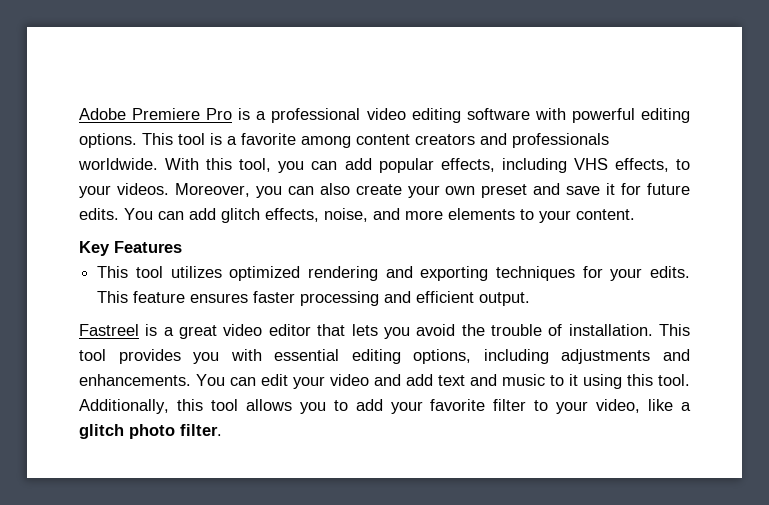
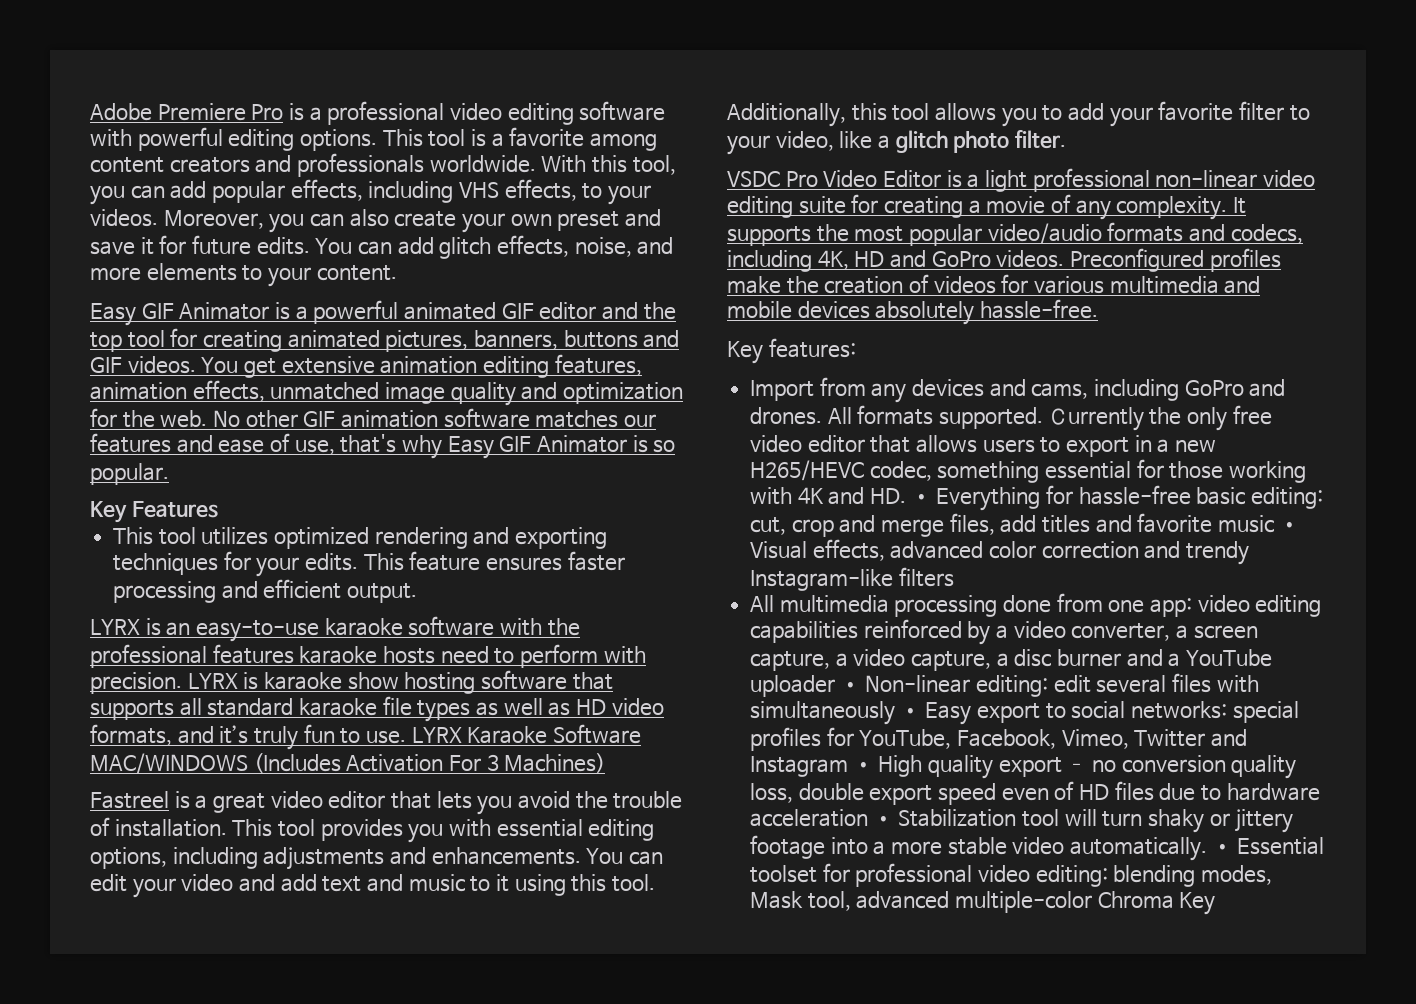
(635, 214) none -> [90,300,676,326] [90,328,680,352] [90,354,642,378] [90,380,683,406] [90,408,656,428] [90,433,676,459] [90,463,169,485] // Easy GIF Animator is a powerful animated GIF editor and the top tool for creating animated pictures, banners, buttons and GIF videos. You get extensive animation editing features, animation effects, unmatched image quality and optimization for the web. No other GIF animation software matches our features and ease of use, that's why Easy GIF Animator is so popular.
(531, 299) none -> [90,616,580,642] [90,644,646,668] [90,670,613,694] [90,696,664,722] [90,724,641,750] [90,753,606,774] // LYRX is an easy-to-use karaoke software with the professional features karaoke hosts need to perform with precision. LYRX is karaoke show hosting software that supports all standard karaoke file types as well as HD video formats, and it’s truly fun to use. LYRX Karaoke Software MAC/WINDOWS (Includes Activation For 3 Machines)
(222, 430) none -> [727,168,1315,192] [727,194,1246,220] [727,222,1303,246] [727,248,1281,272] [727,274,1261,294] [727,299,1098,325] [727,338,856,364] [750,377,1286,403] [750,405,1272,431] [750,435,1217,457] [750,459,1307,483] [750,485,1324,511] [750,513,1299,537] [750,539,1250,565] [750,567,954,591] [750,593,1322,617] [750,619,1258,645] [750,649,1273,671] [750,673,1259,697] [750,701,1299,725] [750,727,1248,751] [750,755,1297,779] [750,781,1320,805] [750,809,1294,833] [750,835,1325,861] [750,863,1273,887] [750,891,1216,915] // VSDC Pro Video Editor is a light professional non-linear video editing suite for creating a movie of any complexity. It supports the most popular video/audio formats and codecs, including 4K, HD and GoPro videos. Preconfigured profiles make the creation of videos for various multimedia and mobile devices absolutely hassle-free. // Key features: // Import from any devices and cams, including GoPro and drones. All formats supported. Сurrently the only free video editor that allows users to export in a new H265/HEVC codec, something essential for those working with 4K and HD. • Everything for hassle-free basic editing: cut, crop and merge files, add titles and favorite music • Visual effects, advanced color correction and trendy Instagram-like filters // All multimedia processing done from one app: video editing capabilities reinforced by a video converter, a screen capture, a video capture, a disc burner and a YouTube uploader • Non-linear editing: edit several files with simultaneously • Easy export to social networks: special profiles for YouTube, Facebook, Vimeo, Twitter and Instagram • High quality export – no conversion quality loss, double export speed even of HD files due to hardware acceleration • Stabilization tool will turn shaky or jittery footage into a more stable video automatically. • Essential toolset for professional video editing: blending modes, Mask tool, advanced multiple-color Chroma Key

